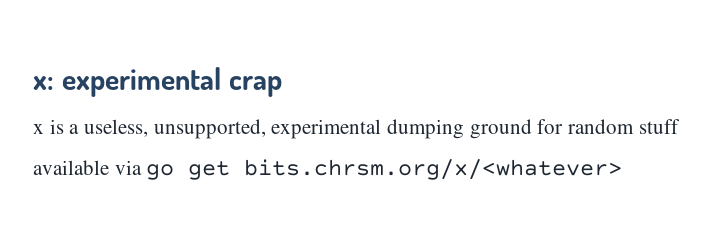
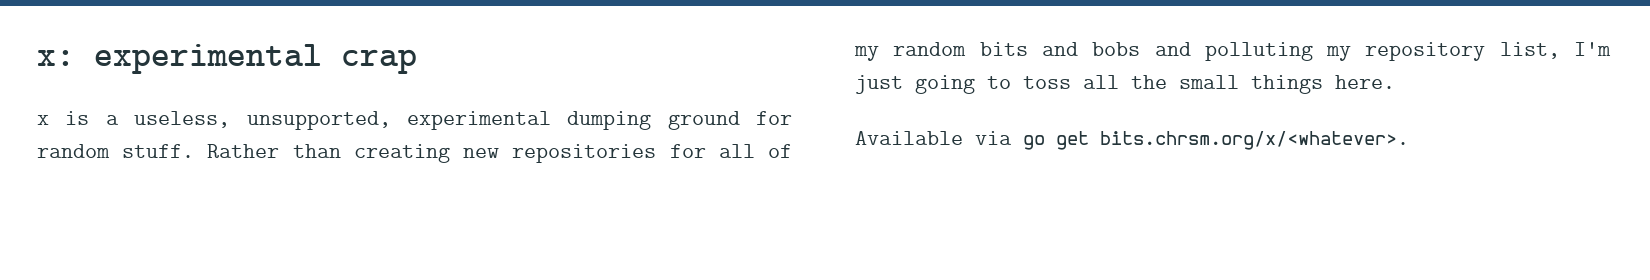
[638,119,680,134] [33,160,109,175] stuff // available -> [122,144,792,163] [854,42,1611,61] [855,75,1395,94] [855,131,963,145] stuff. Rather than creating new repositories for all of my random bits and bobs and polluting my repository list, I'm just going to toss all the small things here. // Available
[244,159,623,180] bits.chrsm.org/x/<whatever> -> [1100,131,1409,150] bits.chrsm.org/x/<whatever>.

